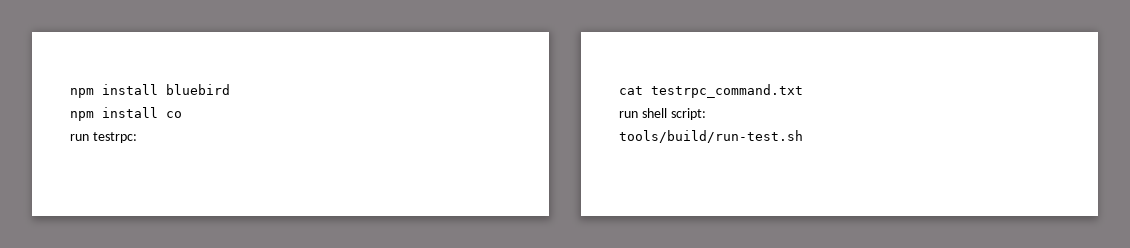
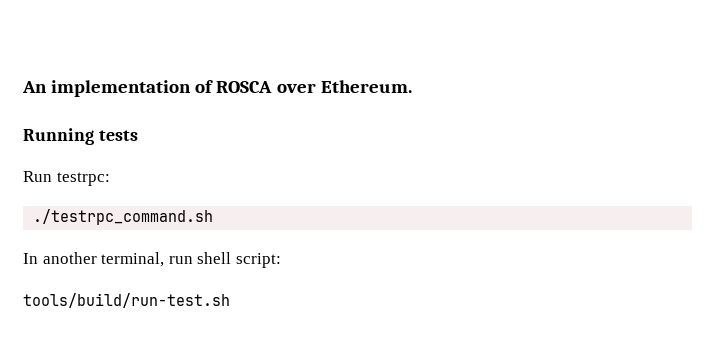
[70,84,230,98] [70,107,182,121] [70,132,137,143] [619,84,803,98] npm install bluebird // npm install co // run testrpc: // cat testrpc_command.txt // -> [22,80,412,97] [23,128,138,145] [23,171,110,186] [33,209,214,225] [23,252,165,267] An implementation of ROSCA over Ethereum. // Running tests // Run testrpc: // ./testrpc_command.sh // In another terminal,

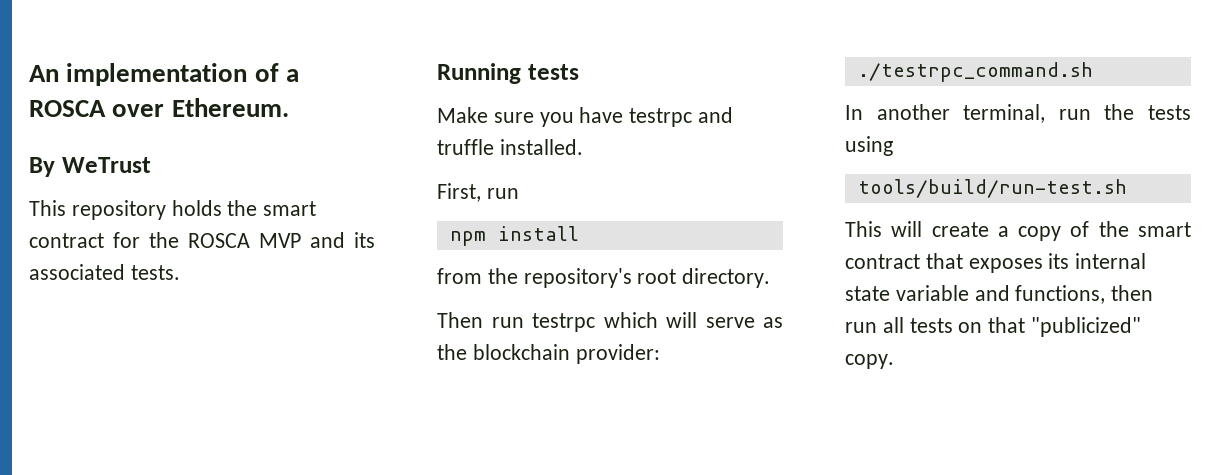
(214, 86) none -> [285,69,299,82] a
[23,128,138,145] [23,171,110,186] Running tests // Run testrpc: -> [29,157,151,177] [29,200,317,220] [29,232,375,248] [29,264,180,280] [437,63,579,84] [437,107,734,127] [437,139,583,155] [437,183,519,202] [449,226,579,246] [437,268,771,288] [437,312,783,332] [437,344,660,364] By WeTrust // This repository holds the smart contract for the ROSCA MVP and its associated tests. // Running tests // Make sure you have testrpc and truffle installed. // First, run // npm install // from the repository's root directory. // Then run testrpc which will serve as the blockchain provider:
[197,252,281,268] [23,293,230,308] shell script: // tools/build/run-test.sh -> [1104,104,1191,120] [845,136,893,156] [857,179,1127,198] [845,221,1191,241] [845,253,1147,273] [845,285,1154,304] [845,317,1142,337] [845,354,894,369] the tests using // tools/build/run-test.sh // This will create a copy of the smart contract that exposes its internal state variable and functions, then run all tests on that "publicized" copy.

